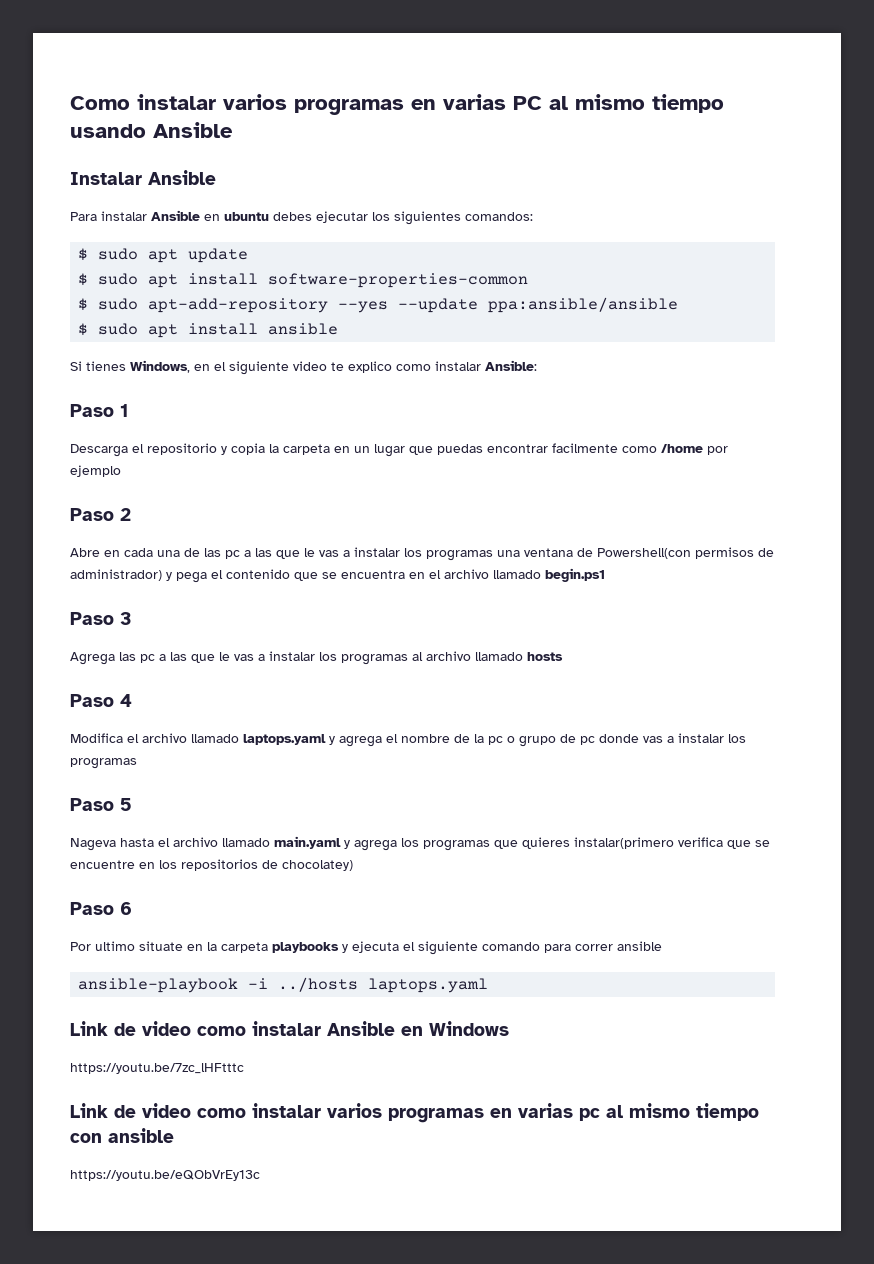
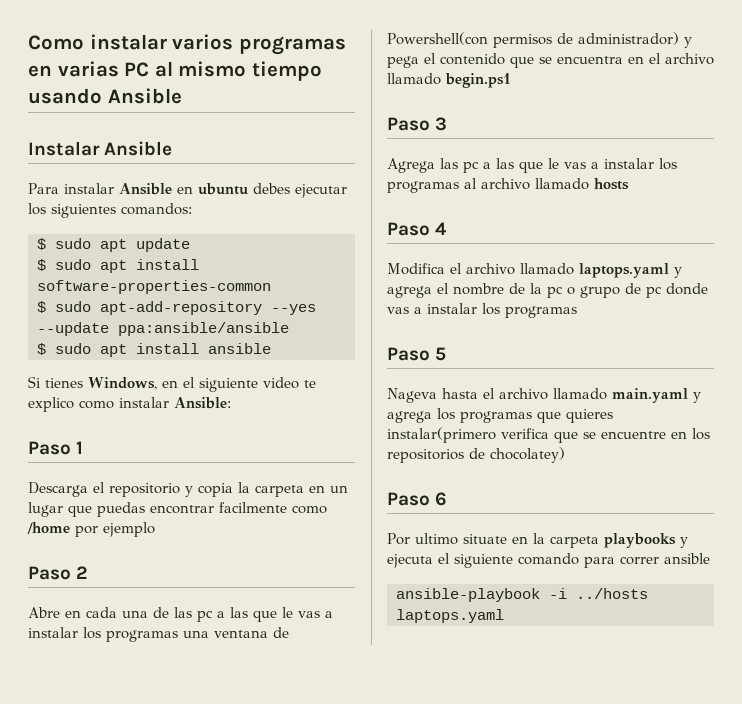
[70,1021,509,1036] [70,1063,244,1074] [70,1103,759,1123] [70,1128,174,1143] [70,1170,260,1181] // Link de video como instalar Ansible en Windows // https://youtu.be/7zc_lHFtttc // Link de video como instalar varios programas en varias pc al mismo tiempo con ansible // https://youtu.be/eQObVrEy13c -> (504, 616) none

